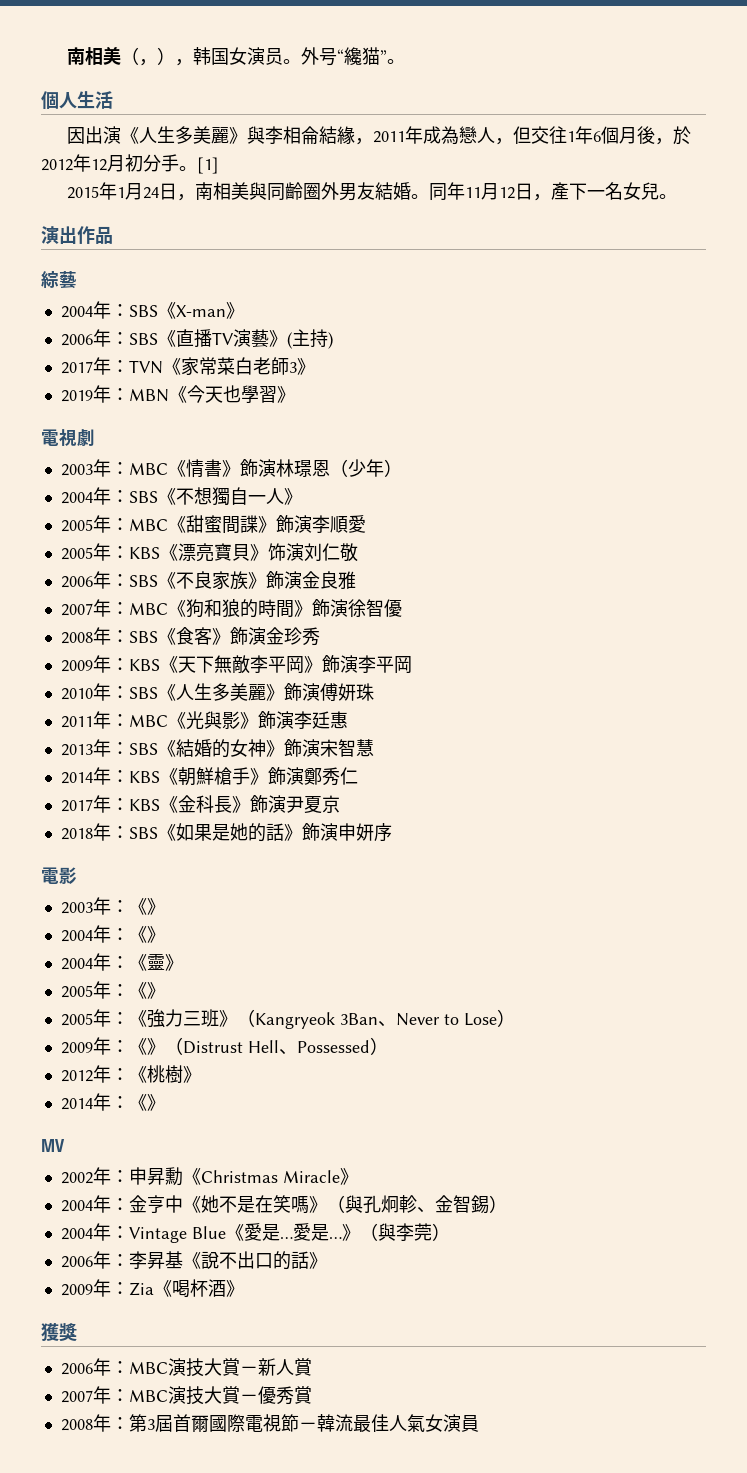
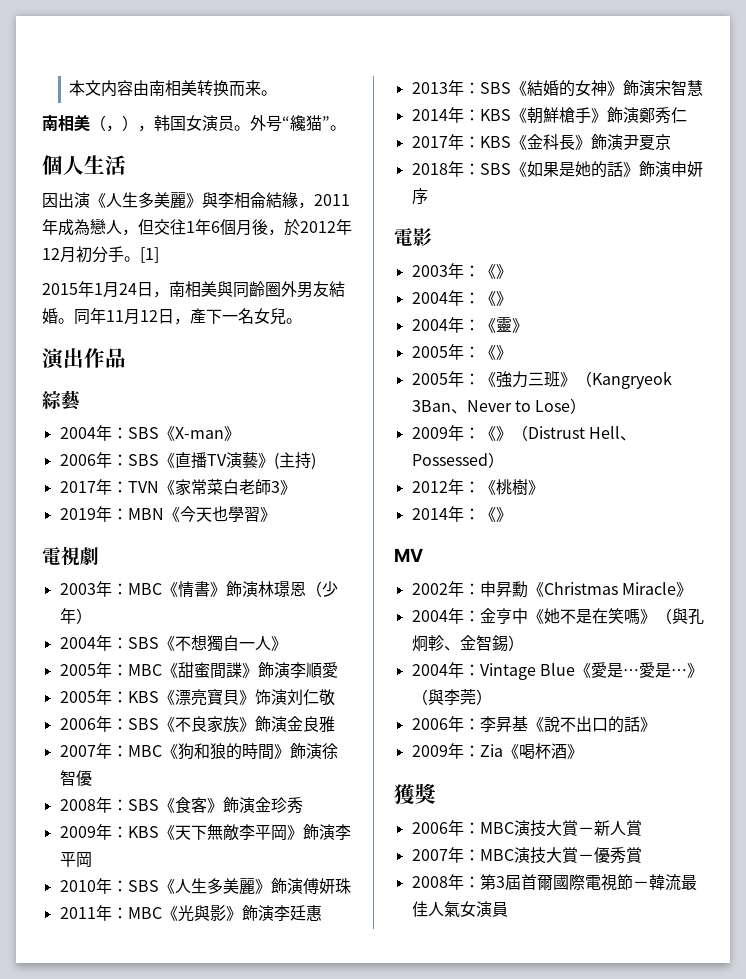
(66, 56) none -> [69,80,278,97] 本文内容由南相美转换而来。 //

